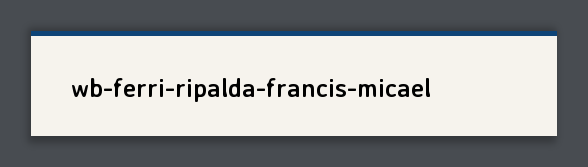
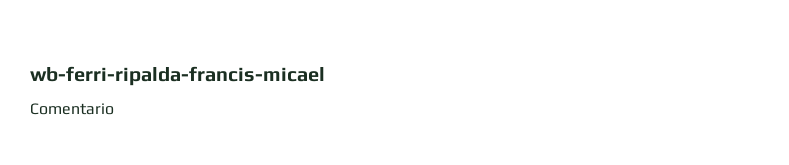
(431, 90) none -> [30,103,114,115] // Comentario

